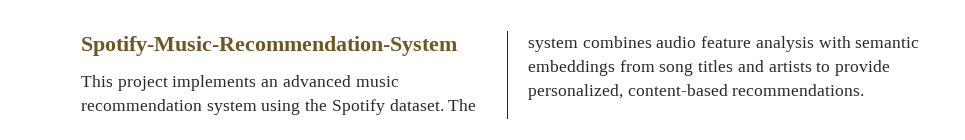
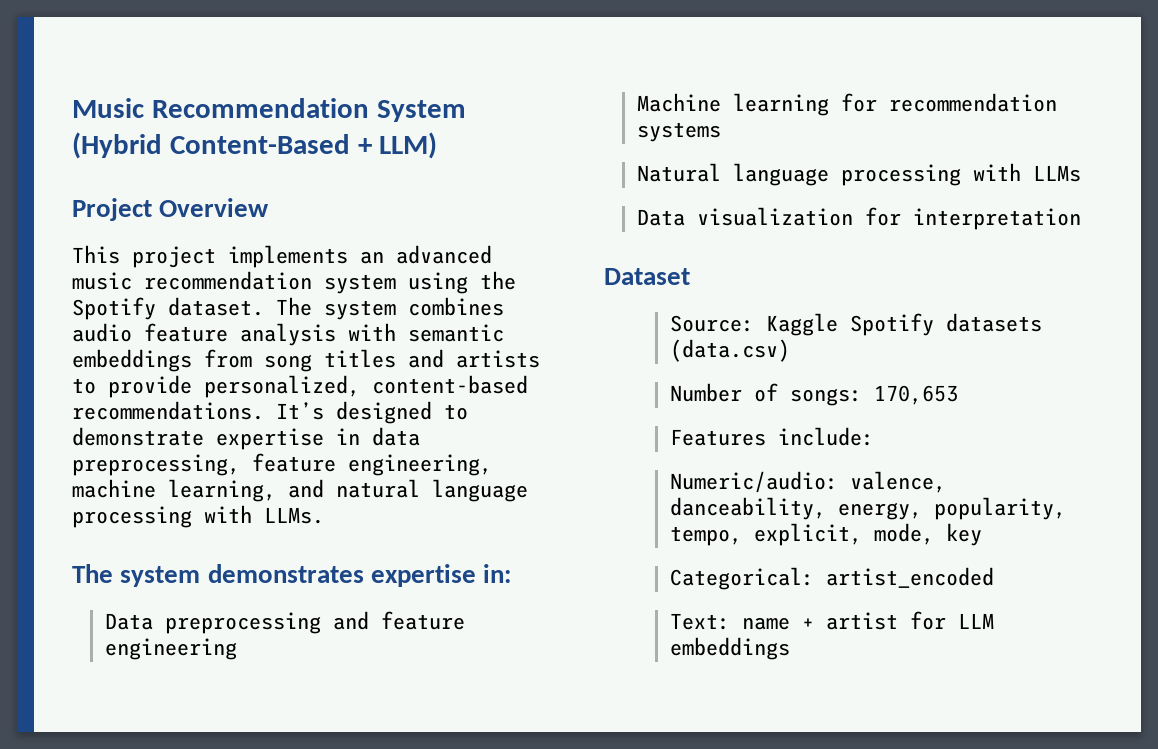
[81,36,457,56] Spotify-Music-Recommendation-System -> [72,98,466,122] [72,132,438,159] [72,198,270,221] Music Recommendation System (Hybrid Content-Based + LLM) // Project Overview
(865, 90) none -> [276,401,468,424] [72,427,420,450] [72,453,492,476] [72,479,528,502] [72,505,324,528] [72,564,512,587] [104,611,465,634] [104,638,237,660] [636,93,1057,116] [636,122,721,142] [636,163,1081,186] [636,207,1081,230] [604,268,690,285] [669,313,1042,336] [669,339,790,362] [669,383,958,406] [669,427,874,446] [669,471,946,493] [669,497,1066,520] [669,523,982,546] [669,567,994,590] [669,611,994,630] [669,637,790,660] It’s designed to demonstrate expertise in data preprocessing, feature engineering, machine learning, and natural language processing with LLMs. // The system demonstrates expertise in: // Data preprocessing and feature engineering // Machine learning for recommendation systems // Natural language processing with LLMs // Data visualization for interpretation // Dataset // Source: Kaggle Spotify datasets (data.csv) // Number of songs: 170,653 // Features include: // Numeric/audio: valence, danceability, energy, popularity, tempo, explicit, mode, key // Categorical: artist_encoded // Text: name + artist for LLM embeddings

